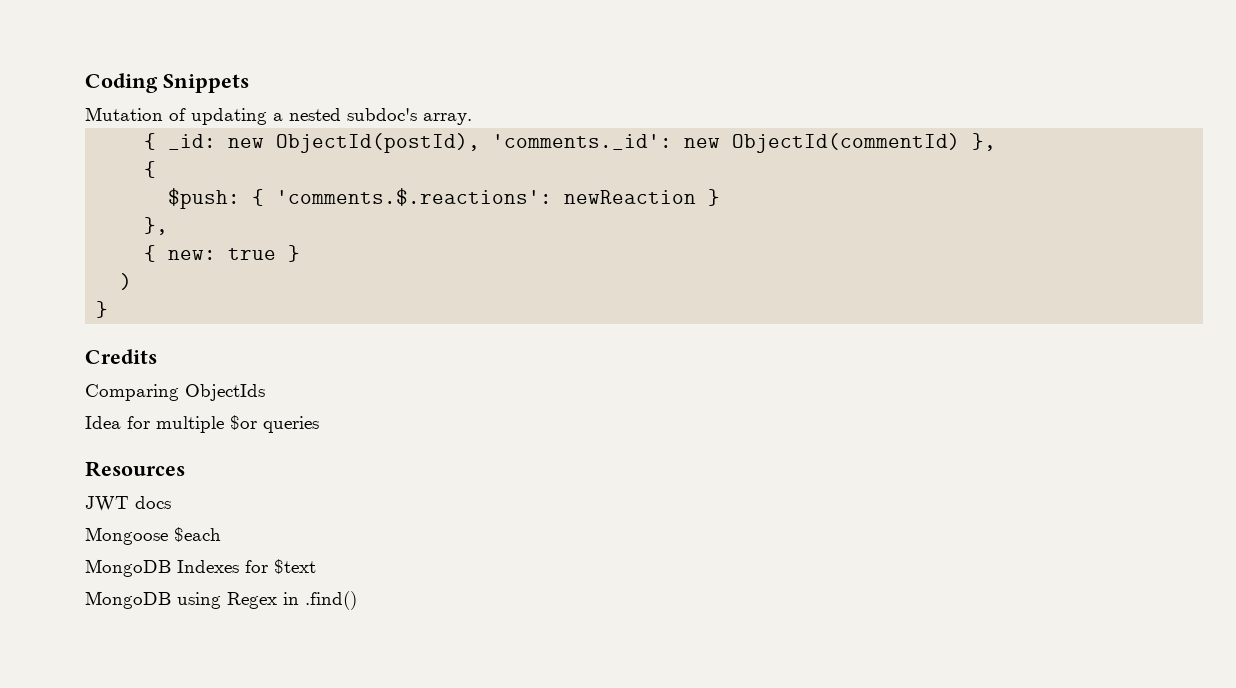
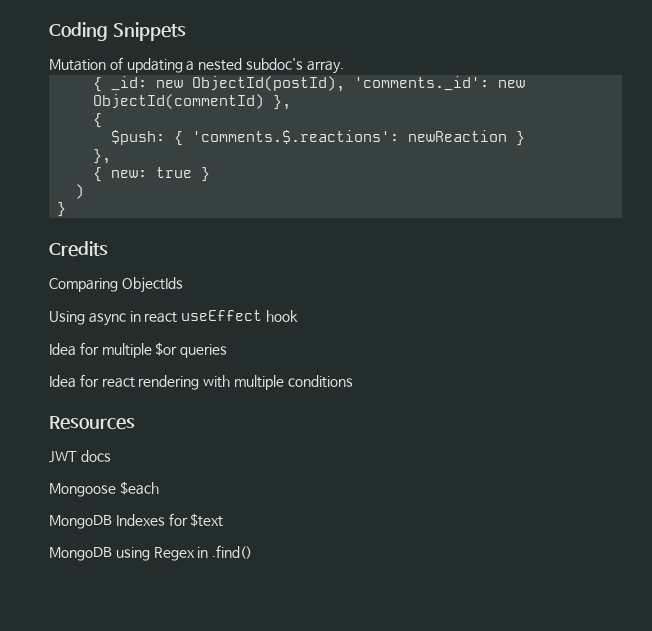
(265, 392) none -> [49,310,298,326] // Using async in react useEffect hook
(319, 424) none -> [49,374,353,390] // Idea for react rendering with multiple conditions

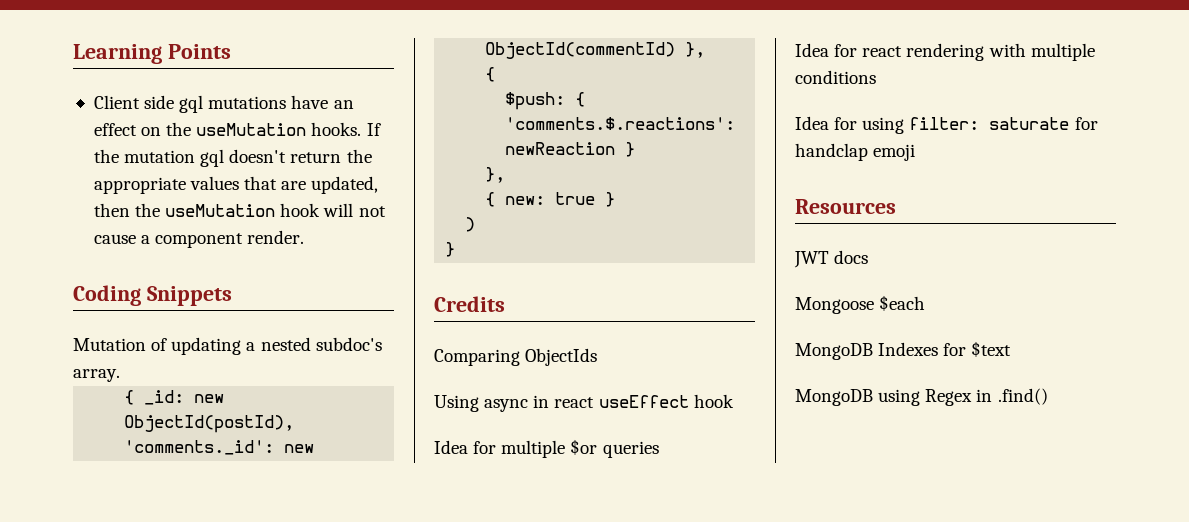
(49, 31) none -> [73,44,231,64] [93,95,354,113] [93,122,381,136] [93,149,372,167] [93,176,379,194] [93,203,386,217] [93,230,305,248] Learning Points // Client side gql mutations have an effect on the useMutation hooks. If the mutation gql doesn't return the appropriate values that are updated, then the useMutation hook will not cause a component render. //
(353, 381) none -> [795,116,1098,134] [795,143,916,161] // Idea for using filter: saturate for handclap emoji

